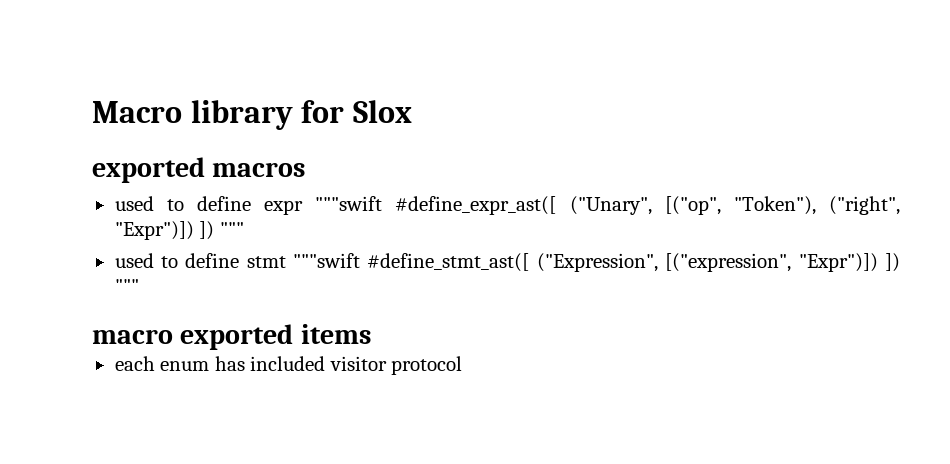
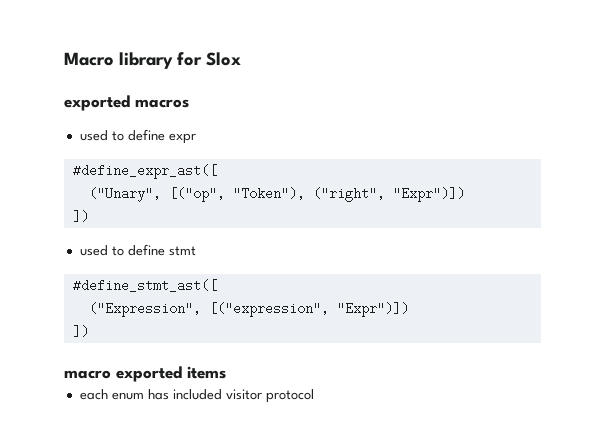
[315,196,383,211] """swift -> (196, 138) //
(557, 205) none -> (217, 171) //
[199,221,244,240] ]) """ -> [72,210,89,223] // ])
[293,253,361,268] """swift -> (196, 251) //
(530, 262) none -> (217, 285) //
[885,253,900,272] [114,279,139,293] ]) """ -> [72,325,89,338] // ])

